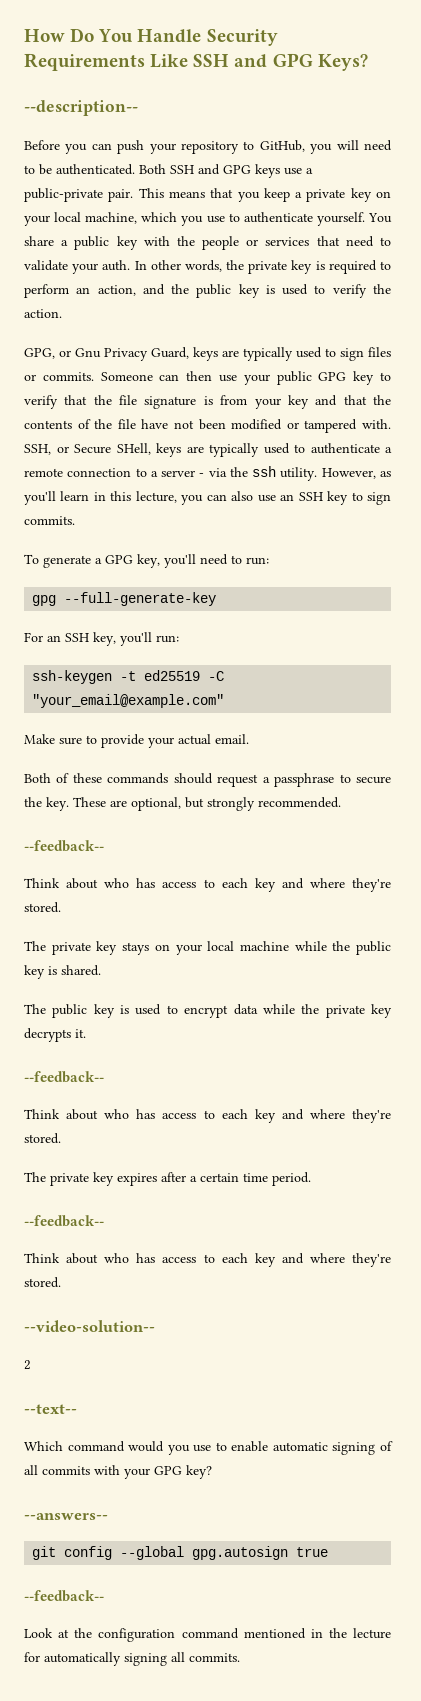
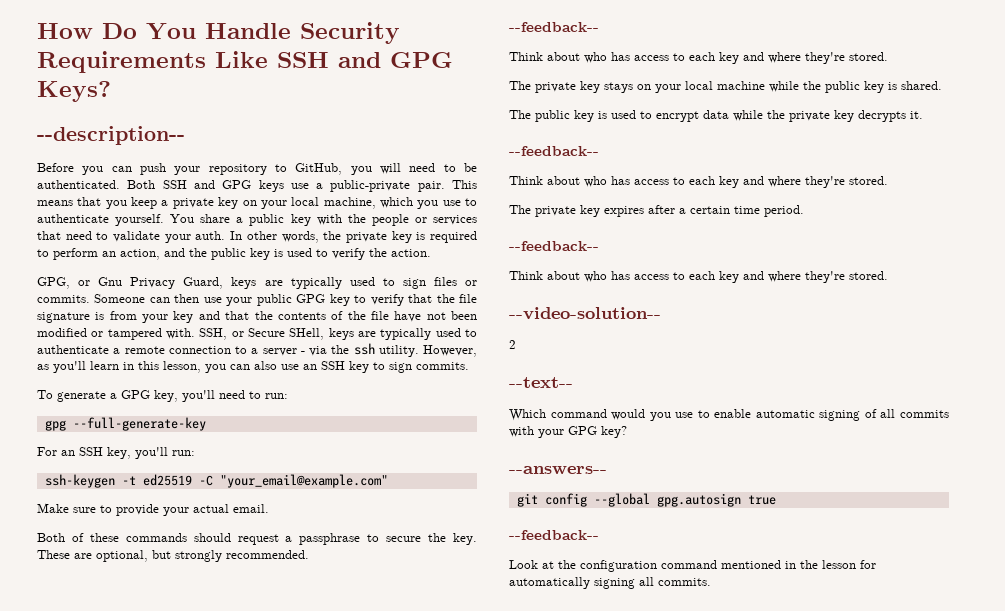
[135,491,177,503] lecture, -> [163,361,201,373] lesson,
[353,1628,391,1639] lecture -> [822,560,856,569] lesson

